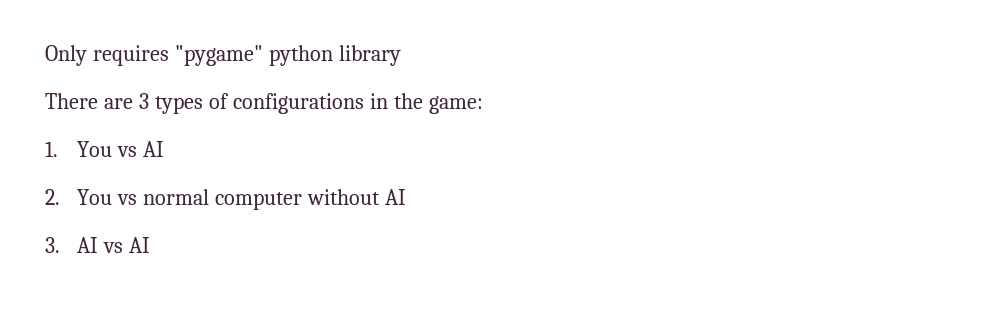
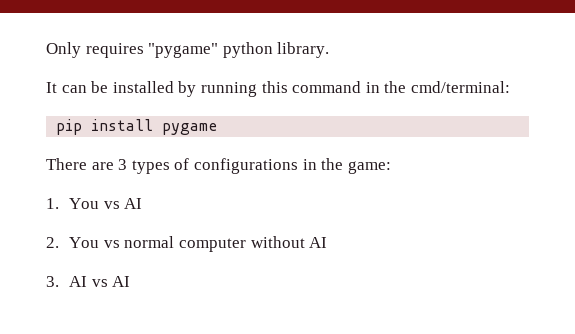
[338,45,401,66] library -> [277,42,330,58] [46,81,510,97] [56,119,218,135] library. // It can be installed by running this command in the cmd/terminal: // pip install pygame

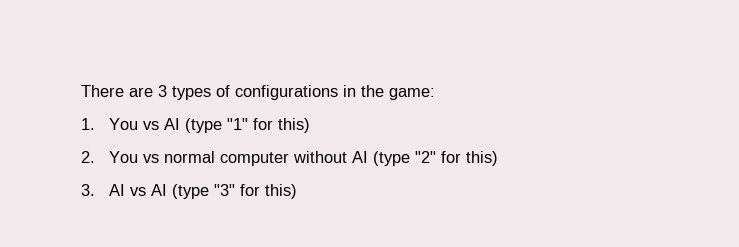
[46,42,330,58] [46,81,510,97] [56,119,218,135] Only requires "pygame" python library. // It can be installed by running this command in the cmd/terminal: // pip install pygame // -> (81, 91) none
(143, 203) none -> [185,118,311,133] (type "1" for this)
(328, 242) none -> [373,151,499,166] (type "2" for this)
(131, 281) none -> [172,184,298,199] (type "3" for this)

